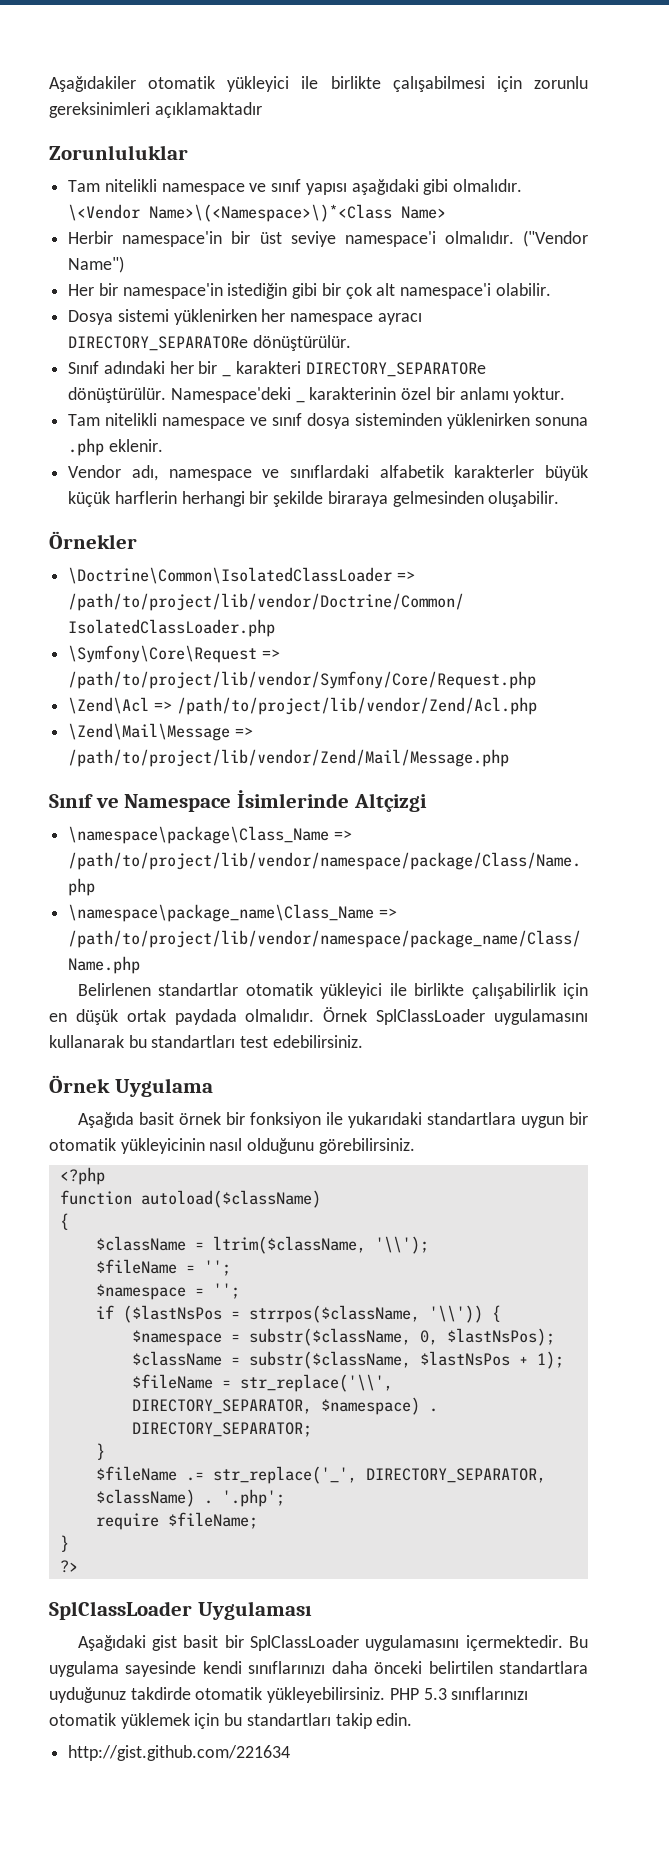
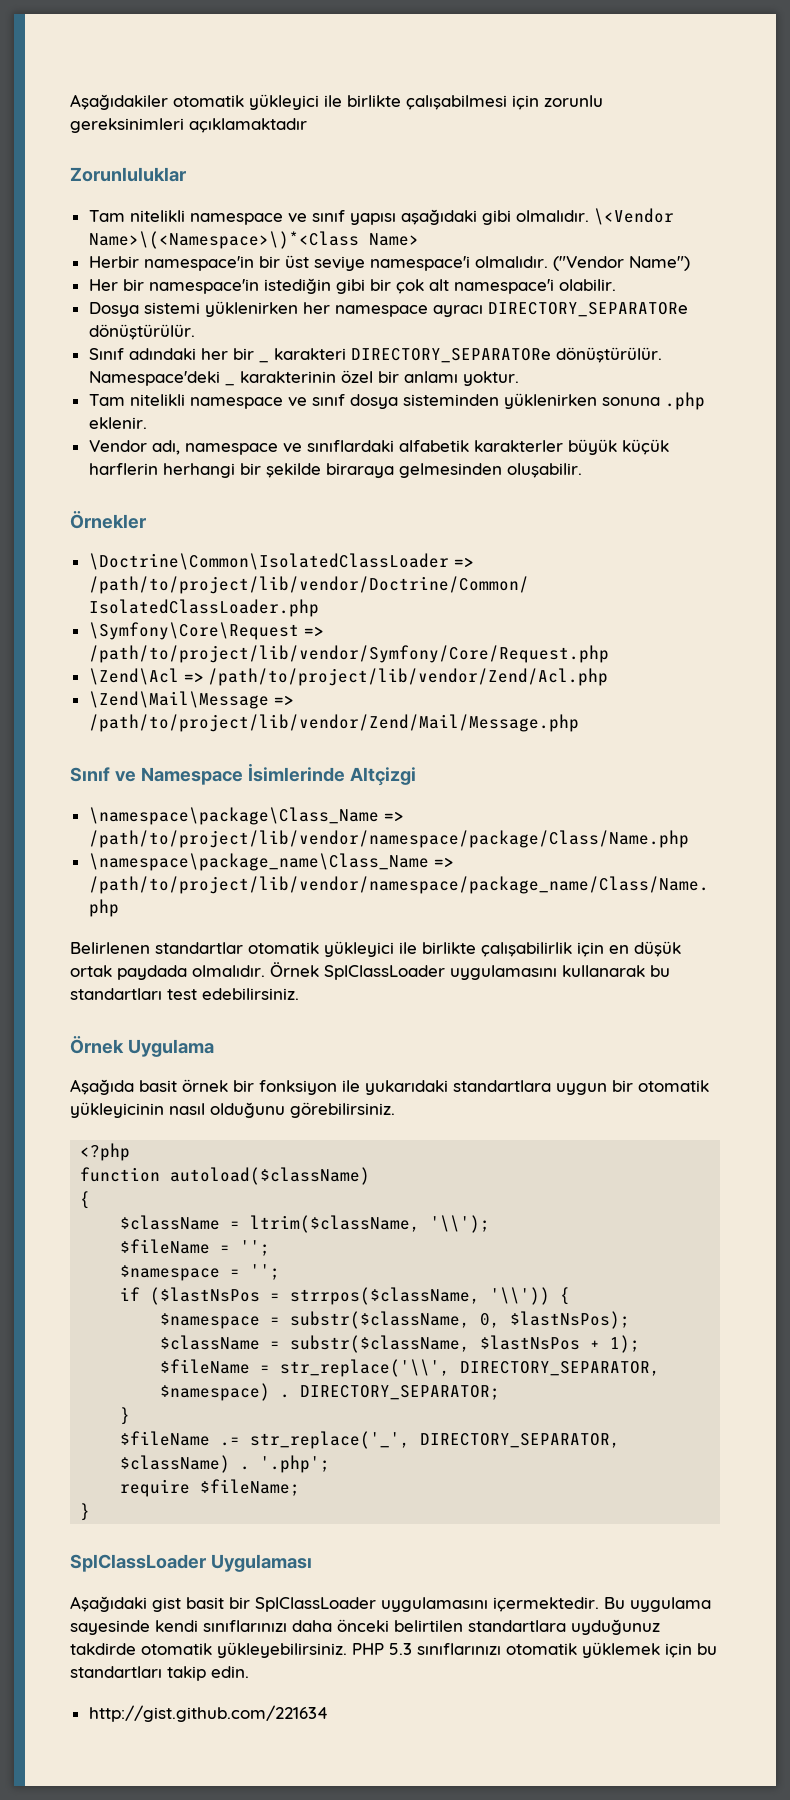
[59,1560,78,1573] // ?> -> (91, 1512) none

